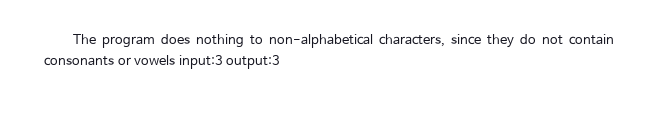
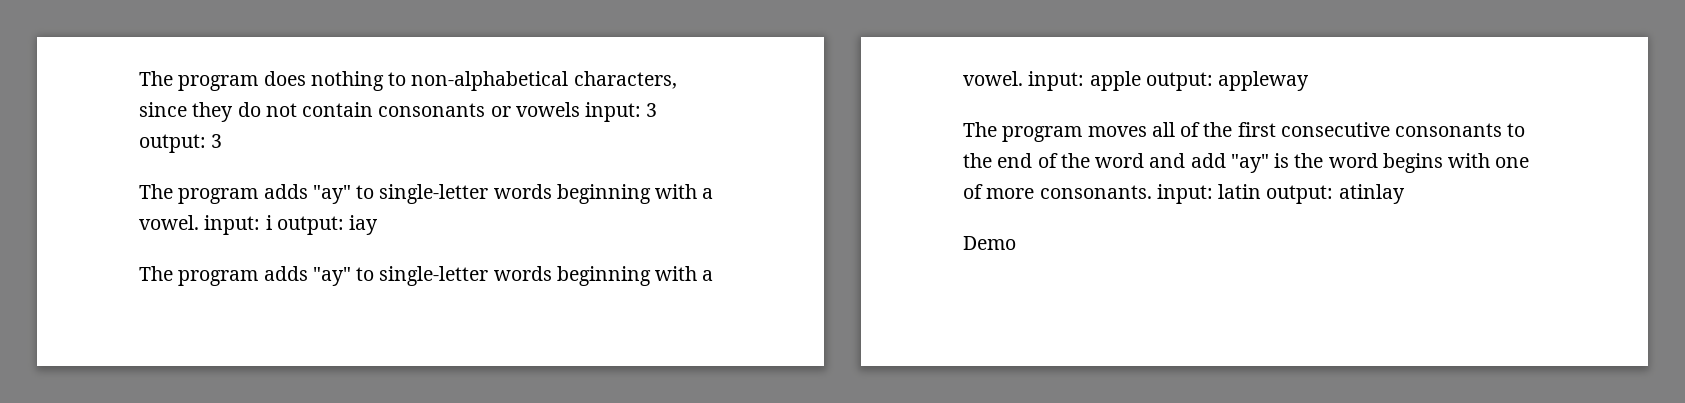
[178,55,281,69] input:3 output:3 -> [585,102,658,122] [139,134,223,153] [139,184,714,204] [139,215,379,235] [139,266,714,286] [963,71,1310,91] [963,122,1526,142] [963,153,1530,173] [963,184,1405,204] [963,236,1016,250] input: 3 output: 3 // The program adds "ay" to single-letter words beginning with a vowel. input: i output: iay // The program adds "ay" to single-letter words beginning with a vowel. input: apple output: appleway // The program moves all of the first consecutive consonants to the end of the word and add "ay" is the word begins with one of more consonants. input: latin output: atinlay // Demo

